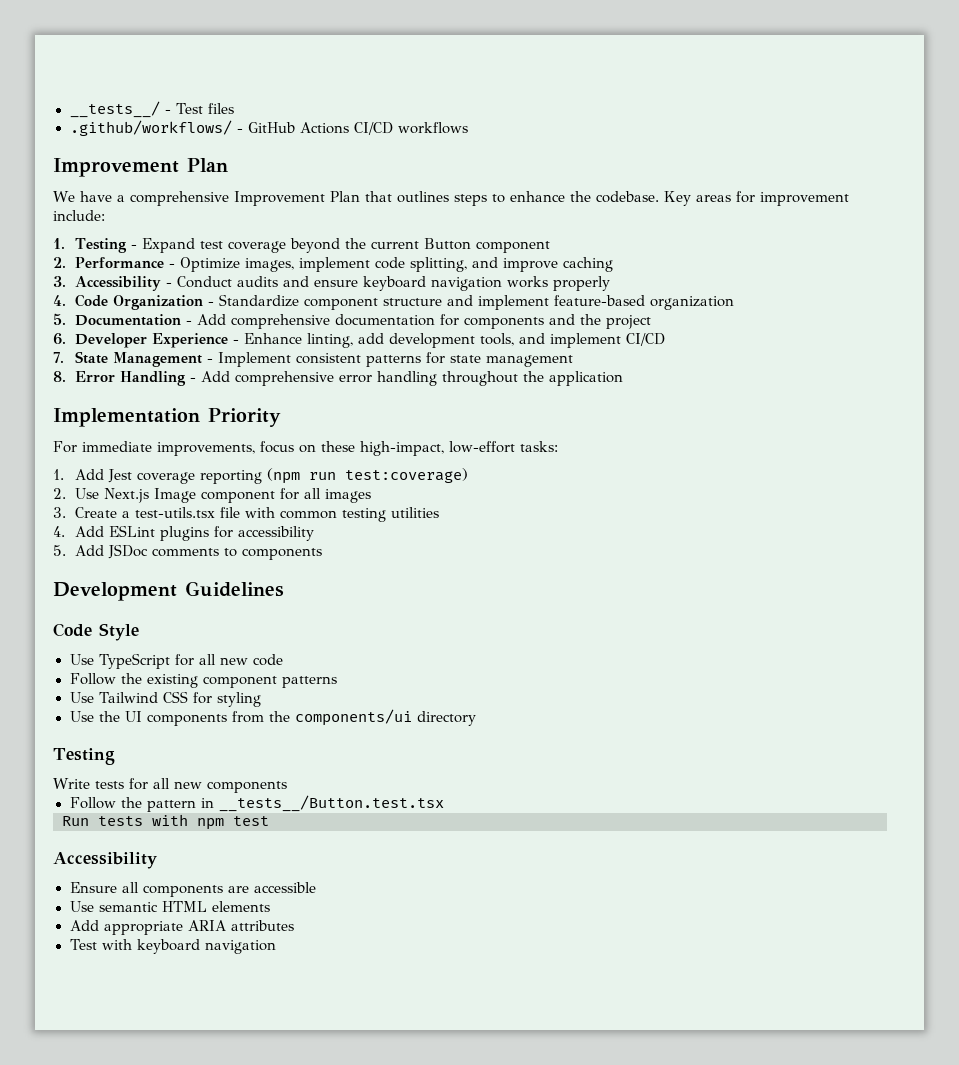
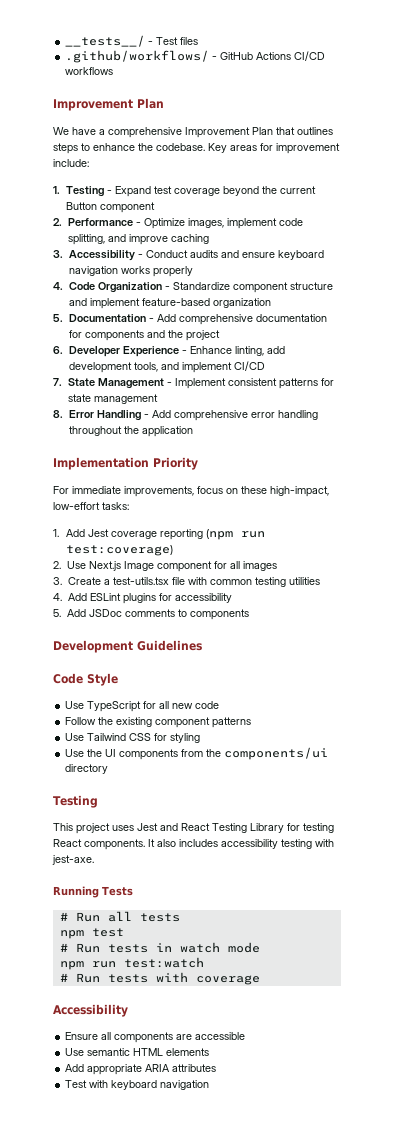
[53,778,287,793] [69,795,444,812] Write tests for all new components // Follow the pattern in __tests__/Button.test.tsx // -> [53,823,334,834] [53,839,334,850] [52,855,94,865] [53,886,133,898] [59,911,180,922] [59,928,124,939] [59,942,260,953] [59,957,204,970] [59,973,68,982] This project uses Jest and React Testing Library for testing React components. It also includes accessibility testing with jest-axe. // Running Tests // # Run all tests // npm test // # Run tests in watch mode // npm run test:watch // #
[197,816,269,830] npm test -> [195,975,260,985] coverage

